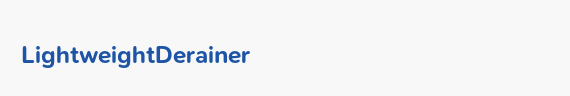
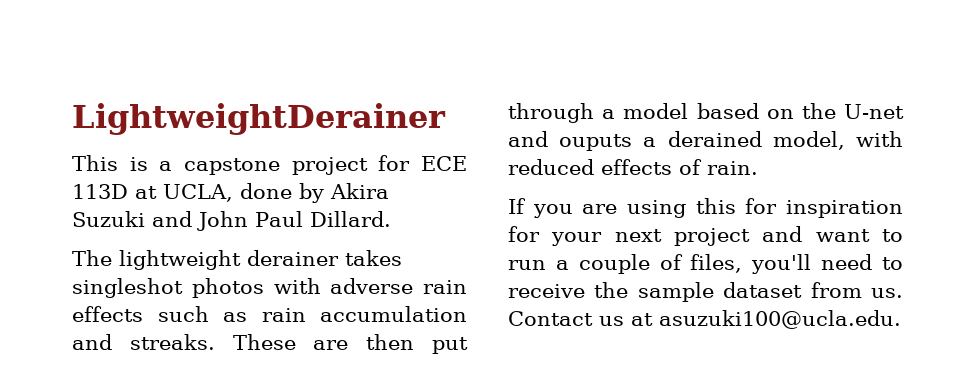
(251, 57) none -> [72,155,467,175] [72,183,389,203] [72,211,391,231] [72,250,402,270] [72,278,467,298] [72,306,467,322] [72,334,469,354] [508,103,904,123] [508,131,903,151] [508,159,758,175] [508,198,903,218] [508,226,903,246] [508,254,903,274] [508,282,903,302] [508,310,901,329] // This is a capstone project for ECE 113D at UCLA, done by Akira Suzuki and John Paul Dillard. // The lightweight derainer takes singleshot photos with adverse rain effects such as rain accumulation and streaks. These are then put through a model based on the U-net and ouputs a derained model, with reduced effects of rain. // If you are using this for inspiration for your next project and want to run a couple of files, you'll need to receive the sample dataset from us. Contact us at asuzuki100@ucla.edu.

